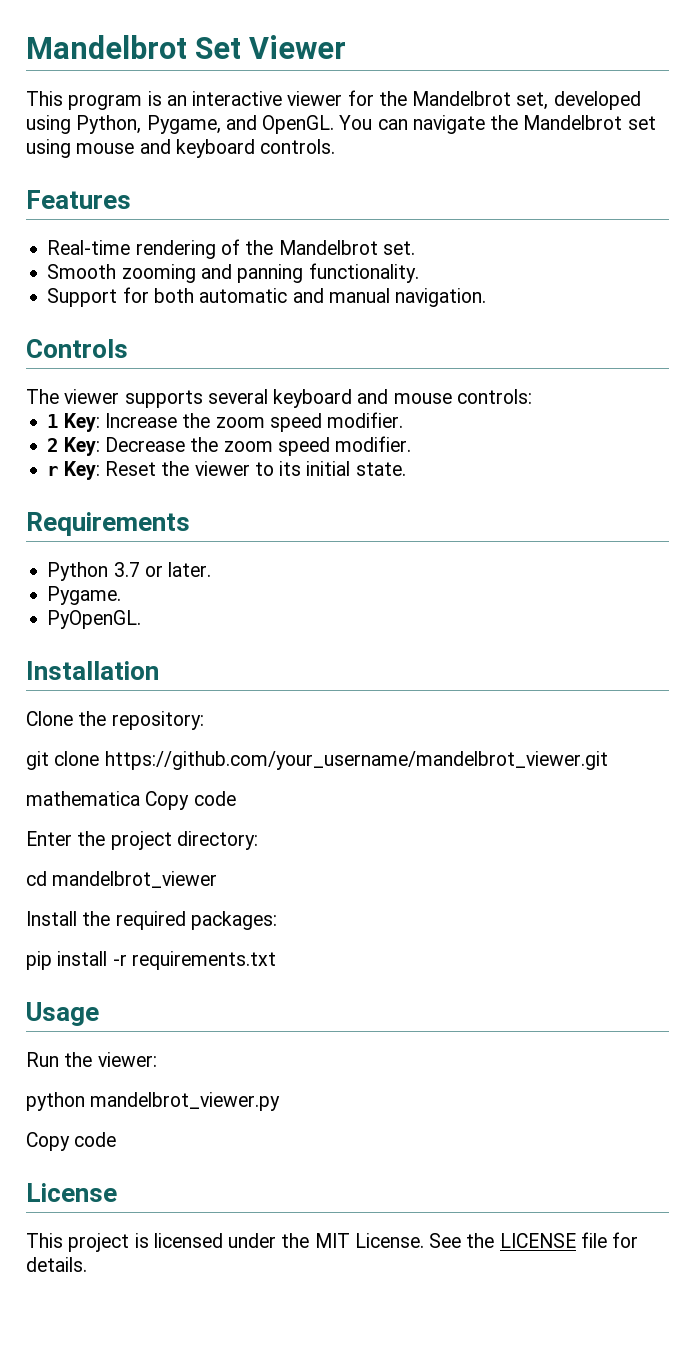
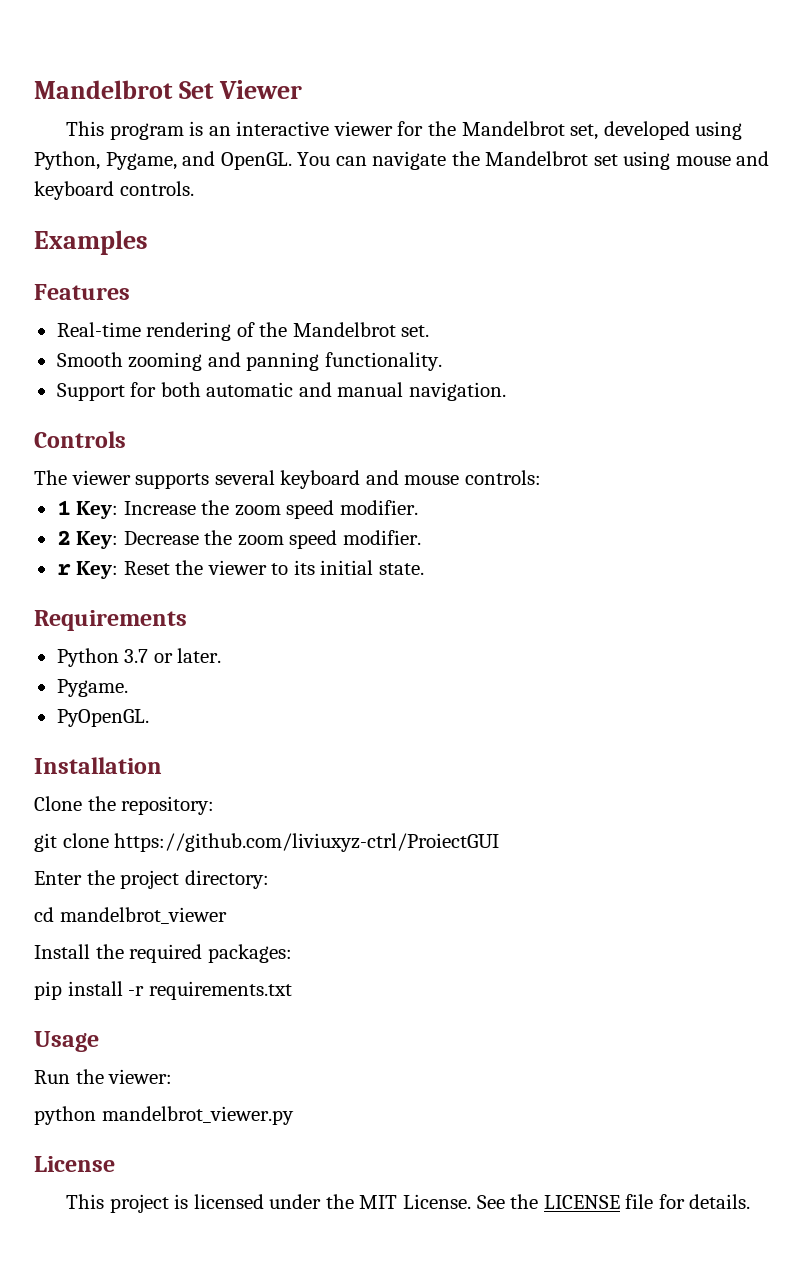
(336, 146) none -> [34,230,148,255] // Examples
[104,751,608,770] [26,791,236,810] https://github.com/your_username/mandelbrot_viewer.git // mathematica Copy code -> [114,833,500,852] https://github.com/liviuxyz-ctrl/ProiectGUI
[26,1132,117,1151] // Copy code -> (294, 1115) none

